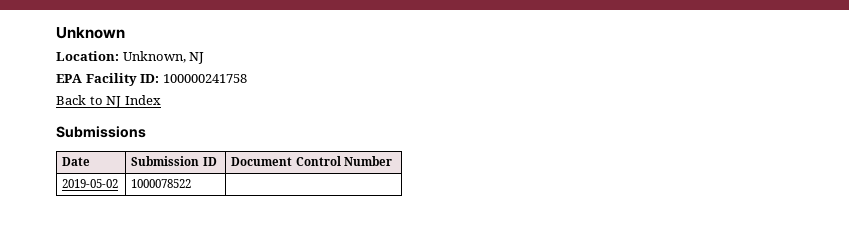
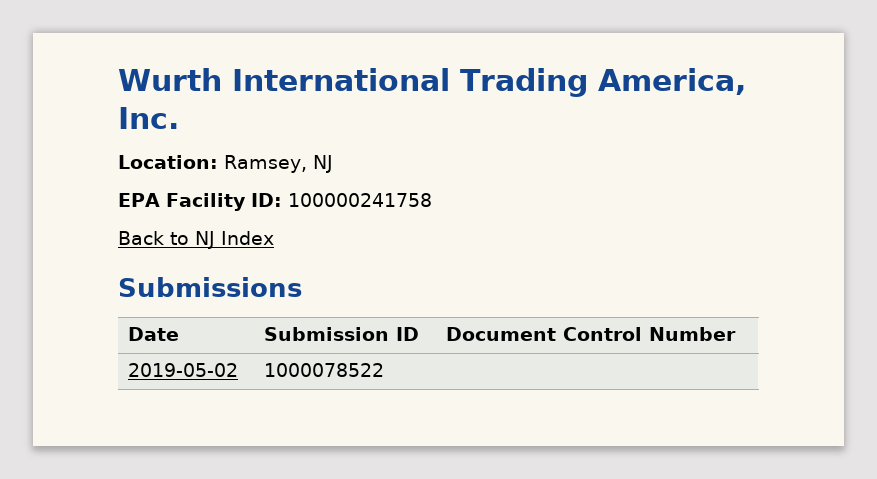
[56,27,125,39] Unknown -> [118,68,746,97] [118,107,179,129] Wurth International Trading America, Inc.
[122,51,186,63] Unknown, -> [224,155,307,173] Ramsey,

